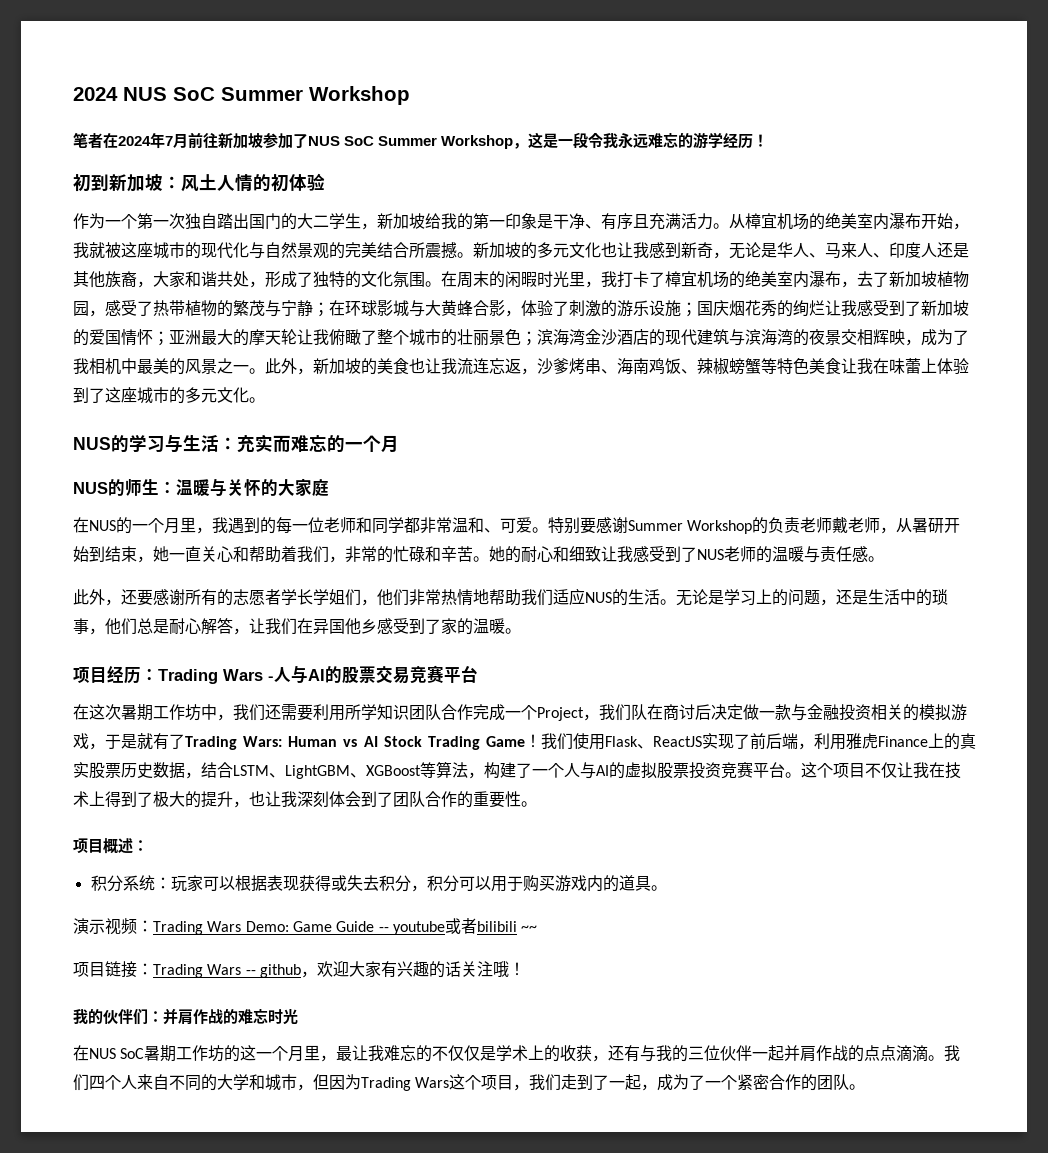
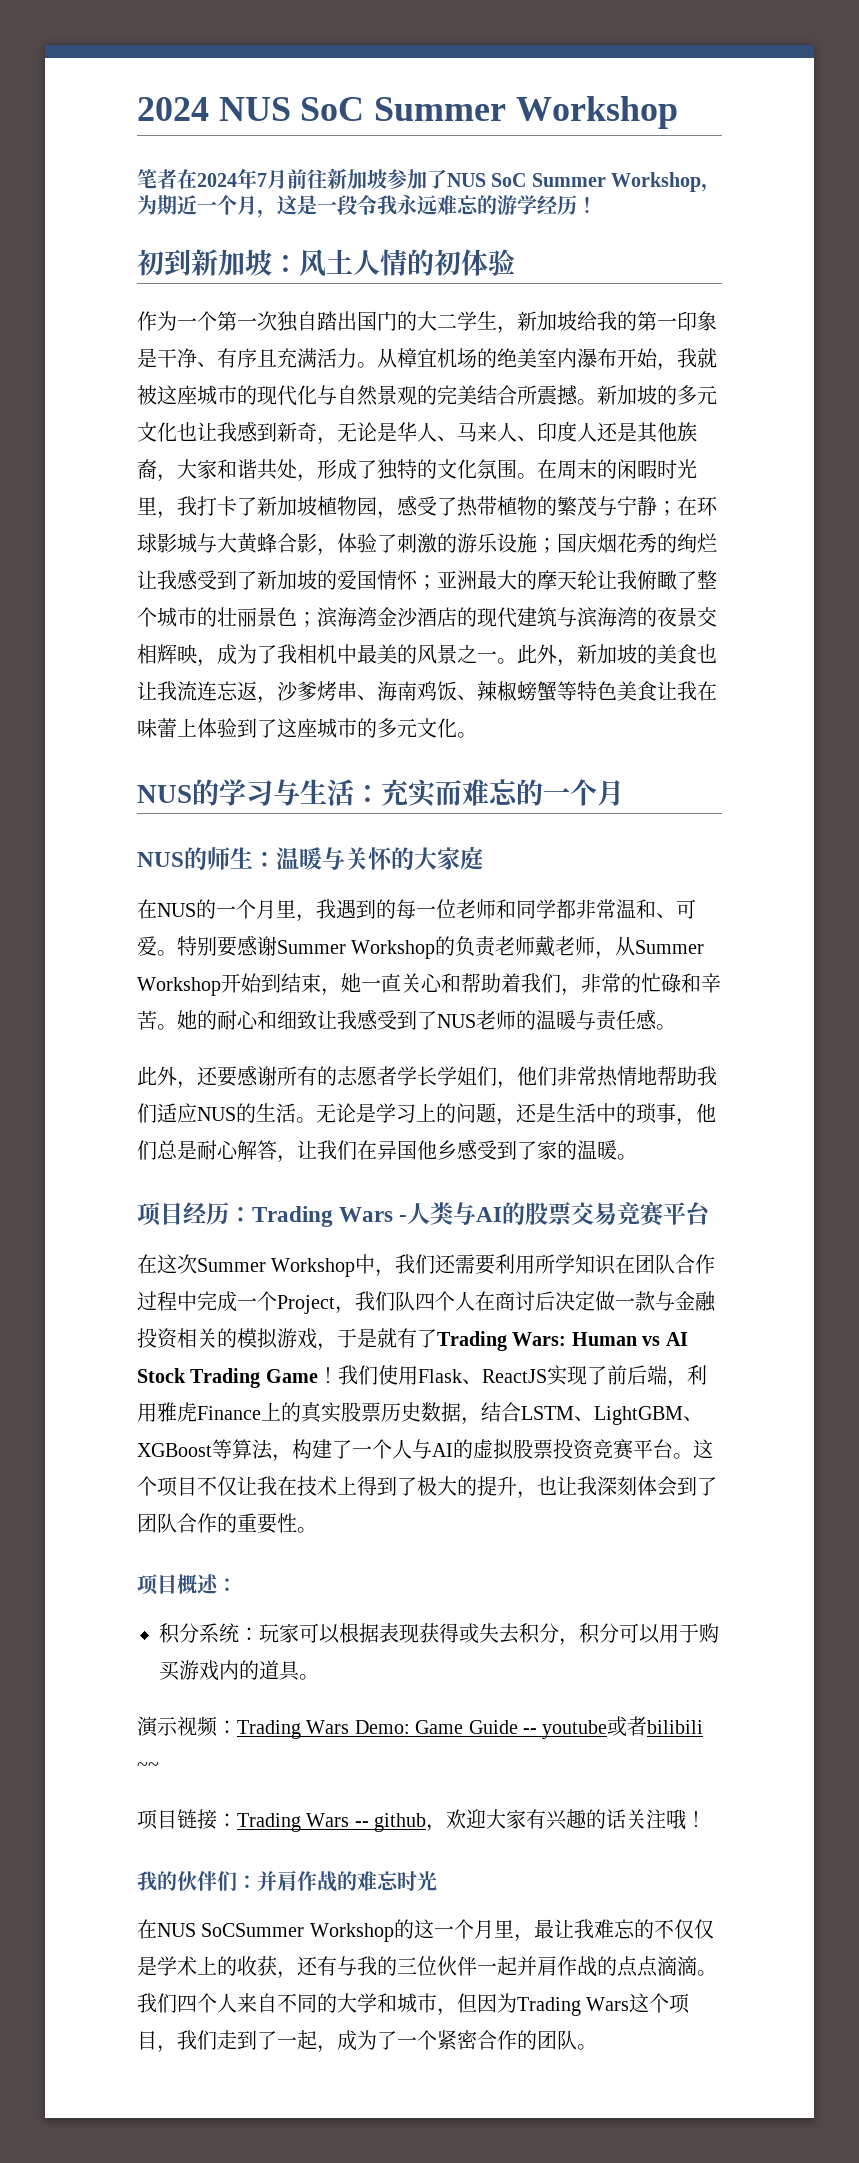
(529, 146) none -> [137,195,277,218] 为期近一个月，
[665,270,889,288] 樟宜机场的绝美室内瀑布，去了 -> (257, 506) none
[912,518,945,533] 暑研 -> [635,940,705,954] [137,977,221,996] Summer Workshop
(291, 674) none -> [430,1202,454,1225] 类
[121,704,201,721] 暑期工作坊 -> [197,1258,356,1277] Summer Workshop
[409,704,473,720] 团队合作 -> [615,1254,716,1274] [137,1291,197,1311] 在团队合作过程中
(647, 712) none -> [415,1291,475,1311] 四个人
[120,1045,225,1062] SoC暑期工作坊 -> [201,1923,394,1942] SoCSummer Workshop

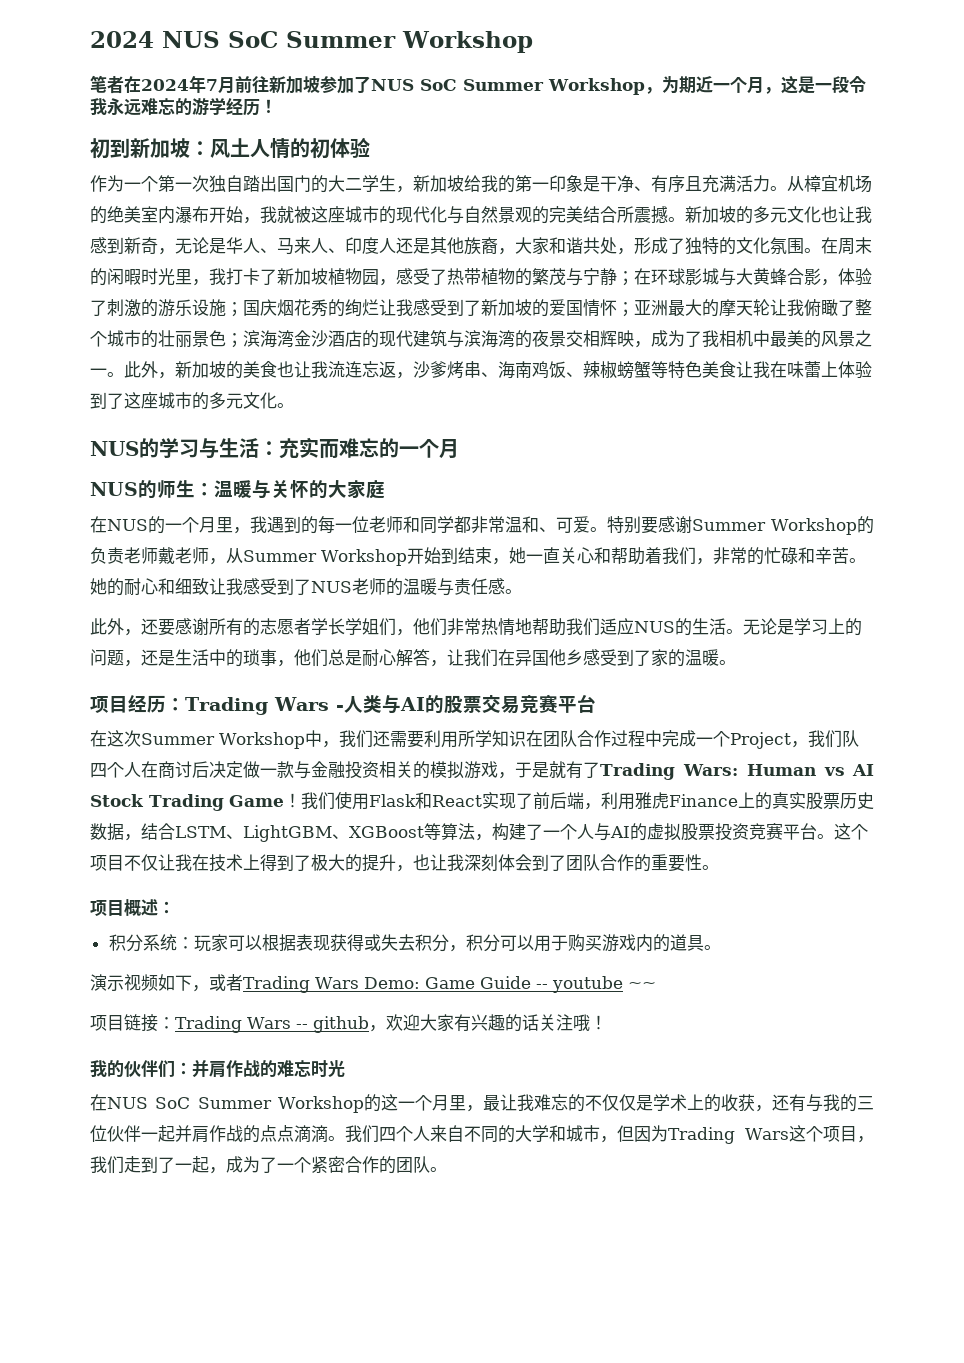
[461,1369,547,1384] 、ReactJS -> [415,792,482,809] 和React
[217,1720,237,1734] ： -> [158,974,243,992] 如下，或者
[607,1716,704,1737] 或者bilibili -> (623, 984) none
[201,1923,305,1937] SoCSummer -> [155,1097,272,1109] SoC Summer

